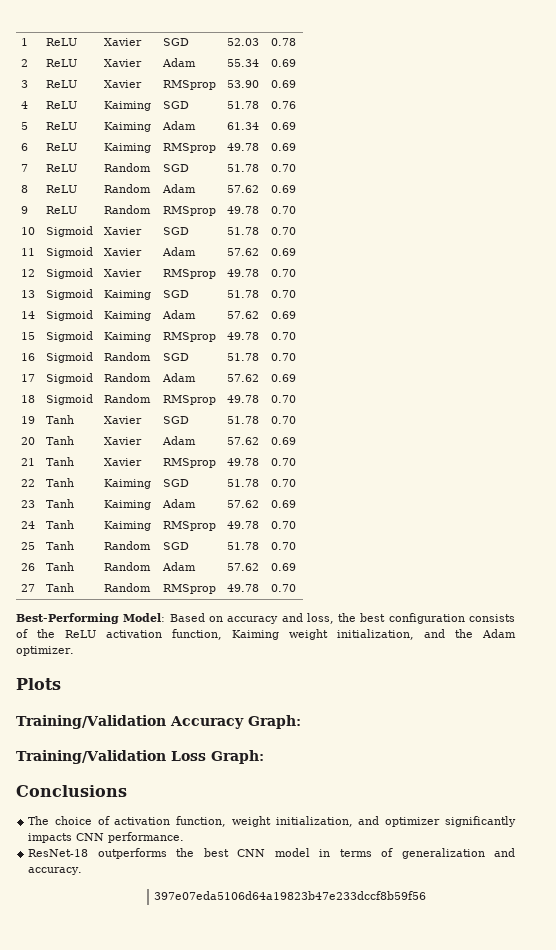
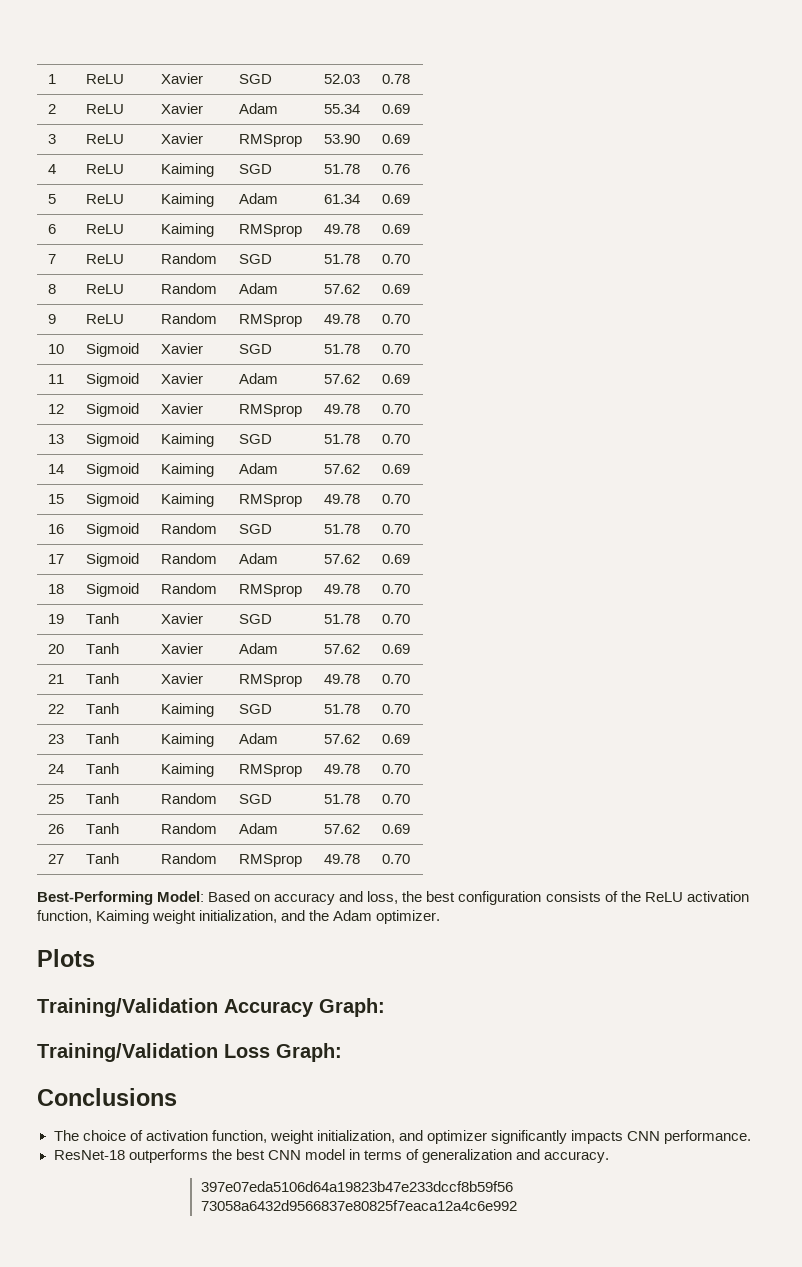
(427, 895) none -> [200,1200,517,1211] 73058a6432d9566837e80825f7eaca12a4c6e992

